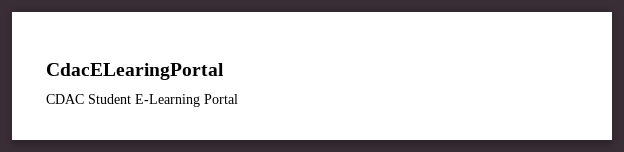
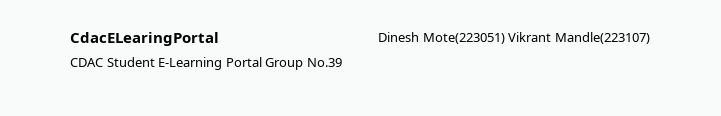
(238, 99) none -> [265,58,342,70] [378,32,650,44] Group No.39 Dinesh Mote(223051) Vikrant Mandle(223107)

